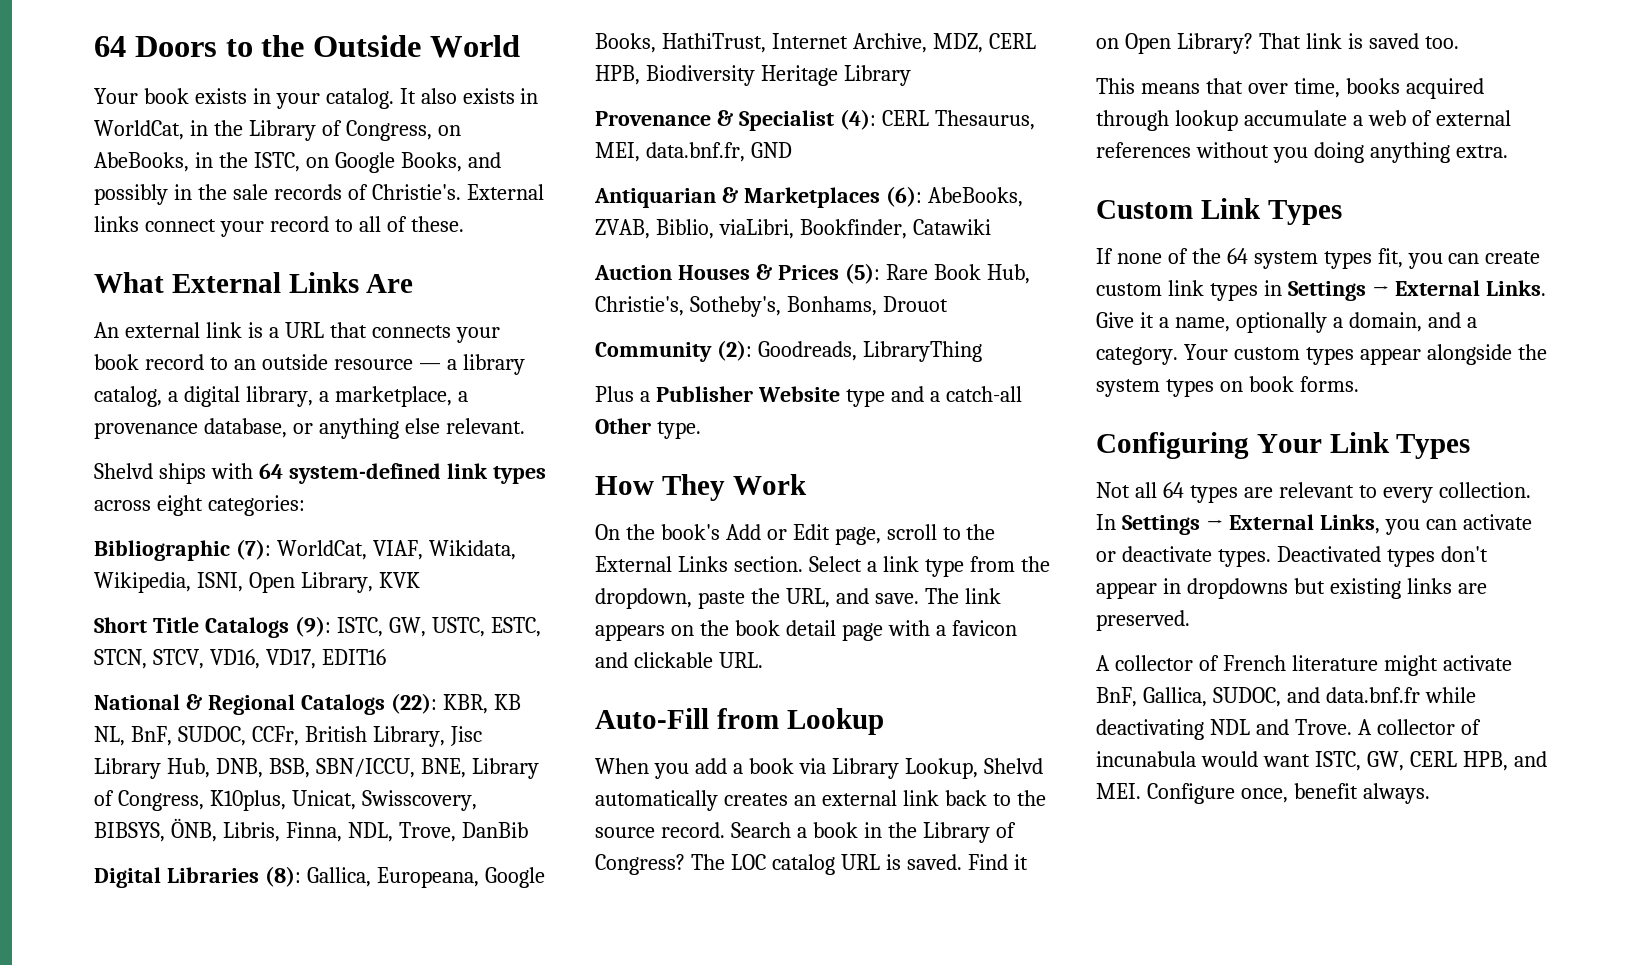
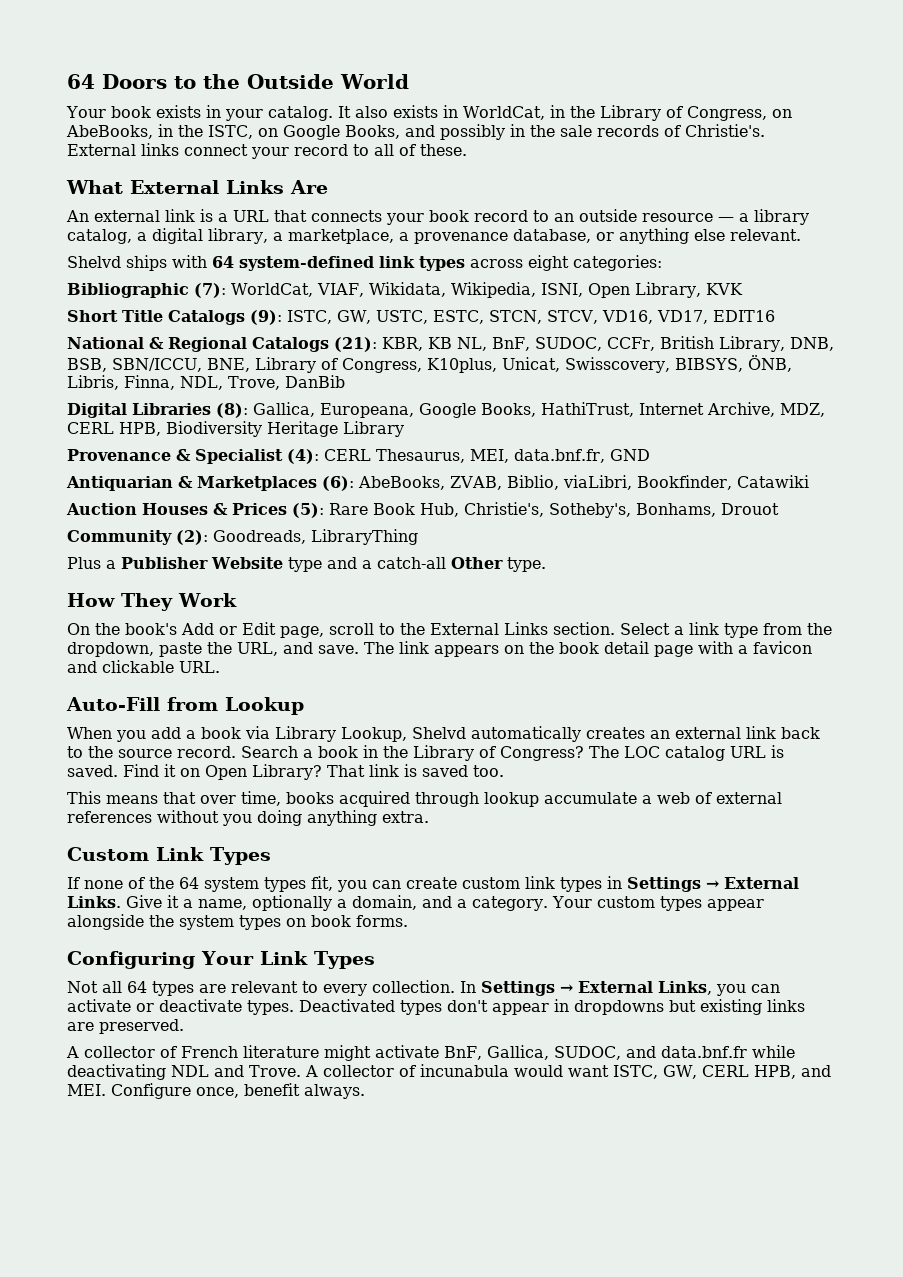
[390,693,437,714] (22): -> [334,337,377,352] (21):
[449,726,482,746] [94,758,210,779] Jisc Library Hub, -> (785, 344) none

